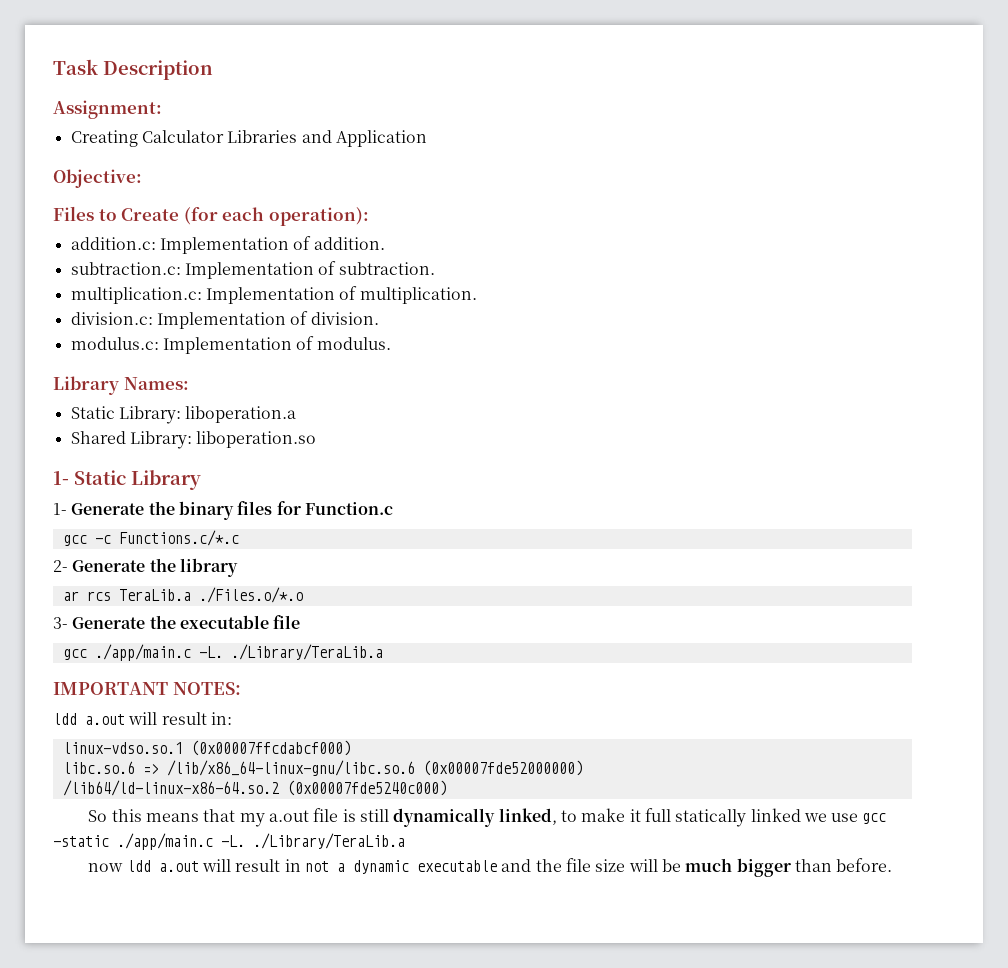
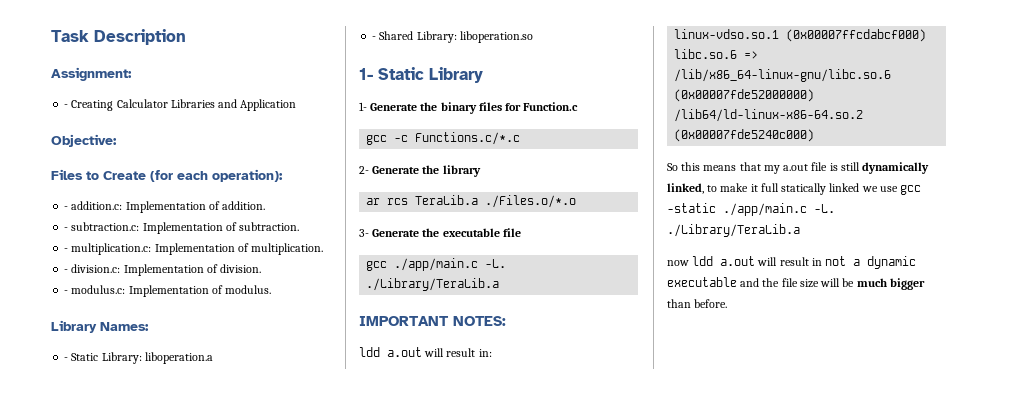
(162, 109) none -> [64,104,69,108] -
(369, 216) none -> [64,206,69,210] -
(385, 243) none -> [64,227,69,231] -
(435, 268) none -> [64,248,69,252] -
(477, 295) none -> [64,269,69,273] -
(379, 318) none -> [64,290,69,294] -
(189, 383) none -> [64,357,69,361] -
(297, 414) none -> [372,36,377,40] -

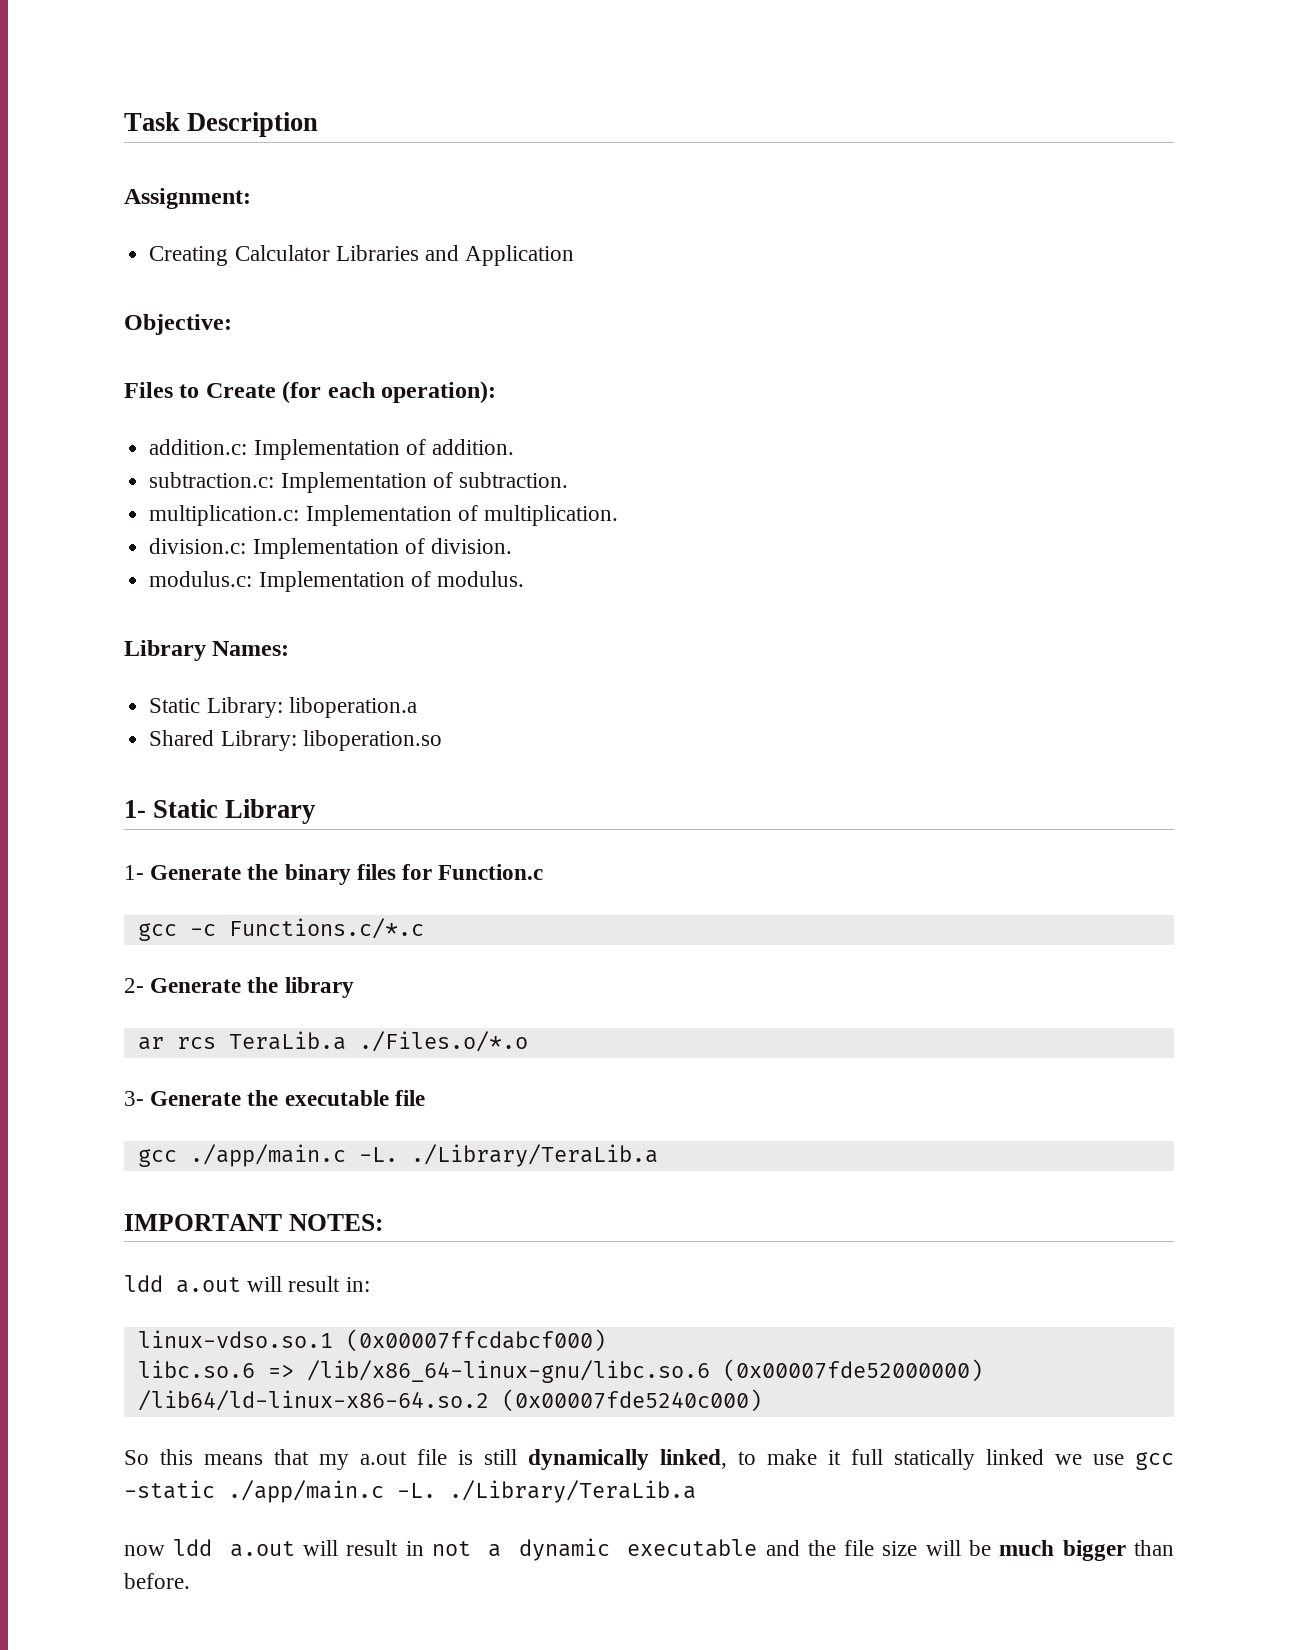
[64,104,69,108] - -> (251, 198) none
[64,206,69,210] - -> (497, 392) none
[64,227,69,231] - -> (514, 447) none
[64,248,69,252] - -> (568, 480) none
[64,269,69,273] - -> (618, 515) none
[64,290,69,294] - -> (512, 546) none
[64,357,69,361] - -> (290, 648) none
[372,36,377,40] - -> (417, 707) none

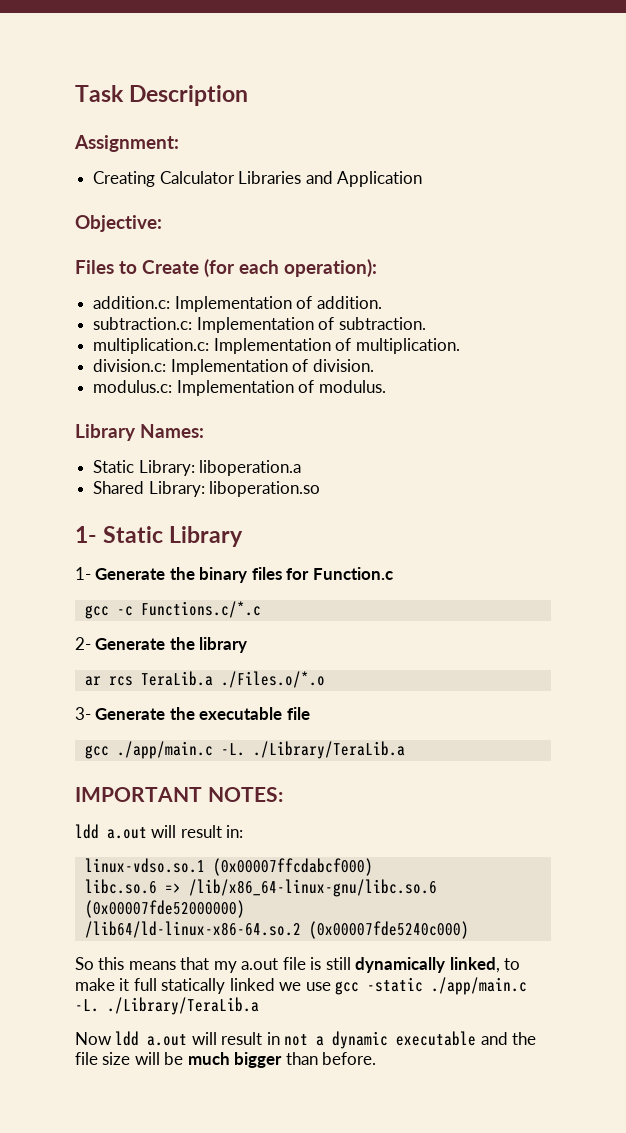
[124,1545,165,1556] now -> [75,1032,112,1045] Now

